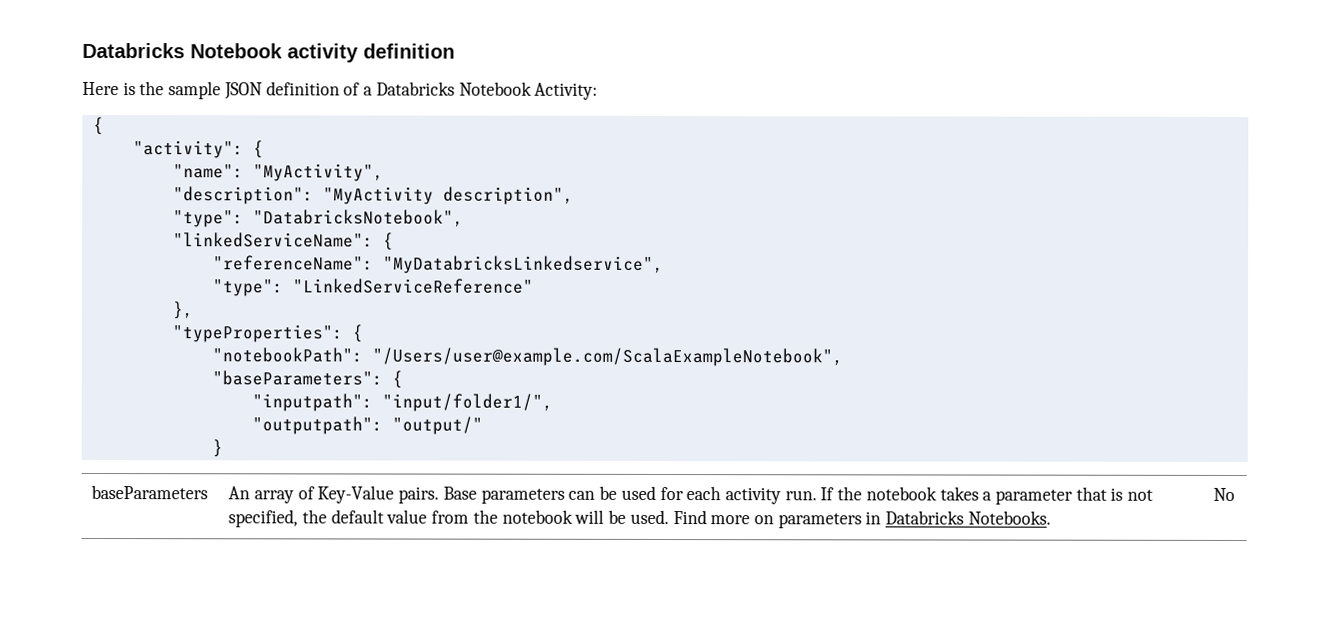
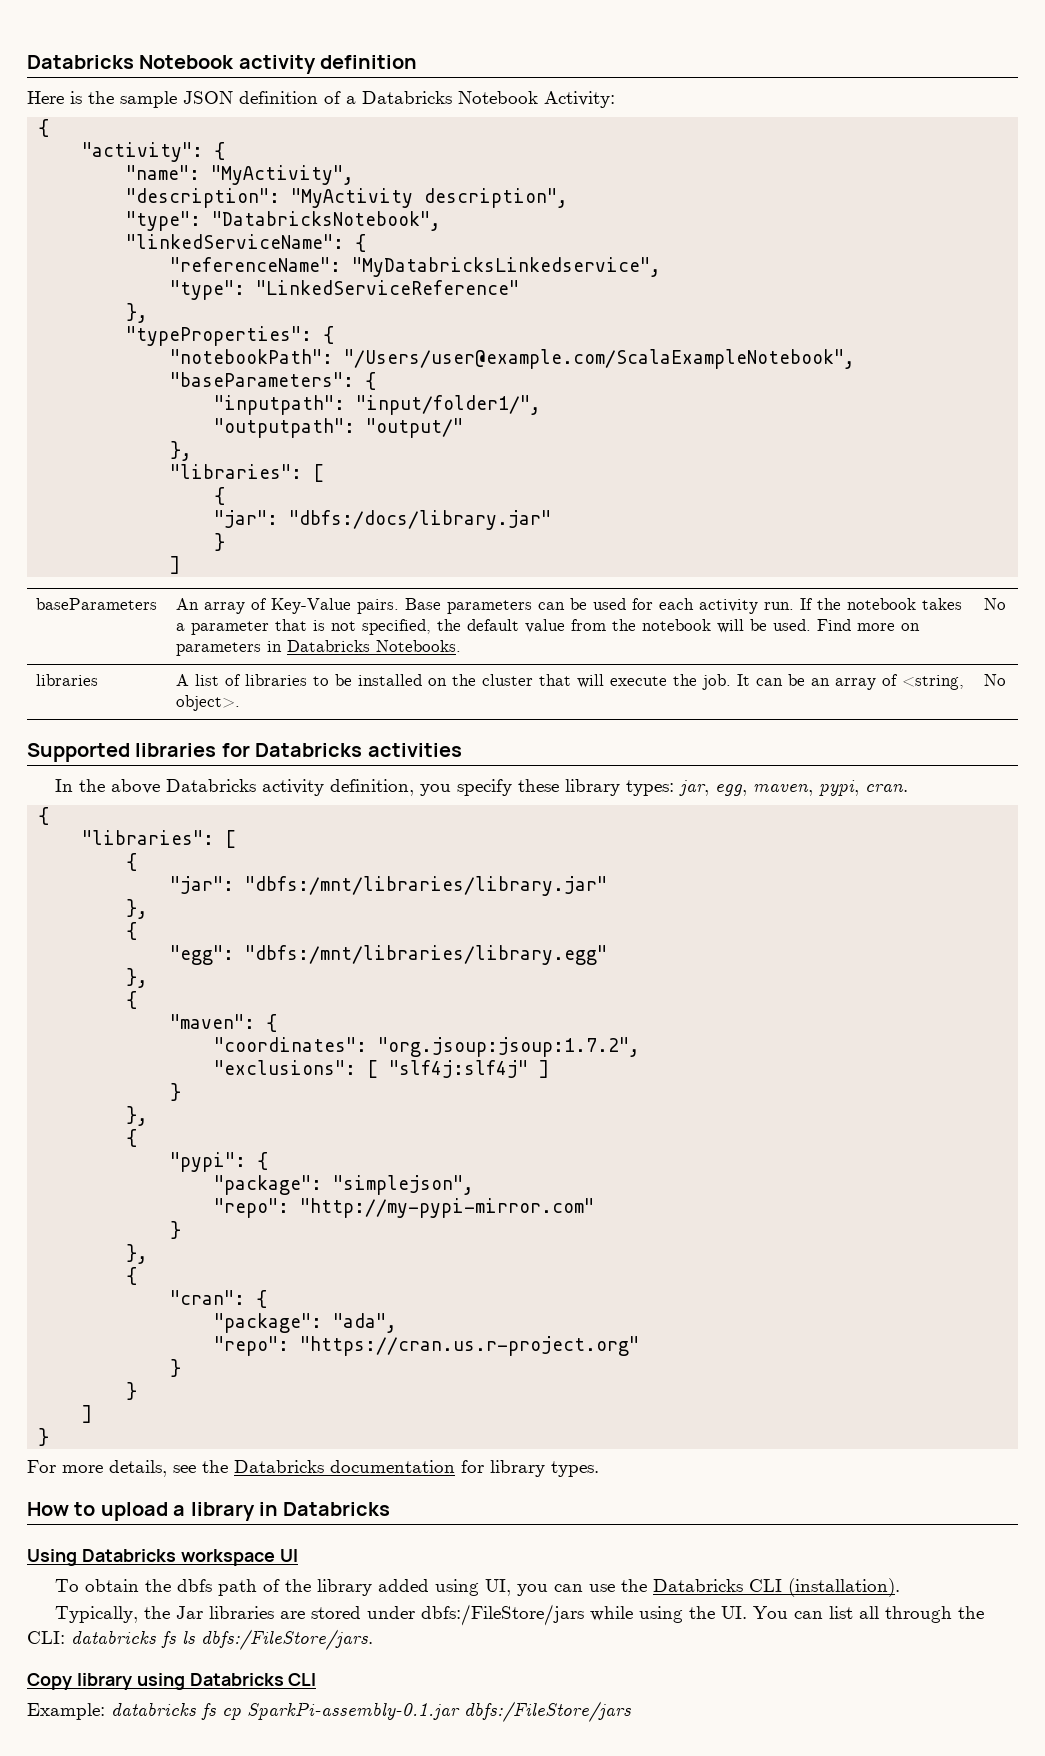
[211,439,223,458] // } -> [170,441,193,461] [170,464,325,482] [214,487,226,505] [214,510,552,530] [214,533,226,551] [170,556,181,574] // }, // "libraries": [ // { // "jar": "dbfs:/docs/library.jar" // } // ]
(1236, 494) none -> [36,674,99,686] [176,674,965,690] [176,695,241,711] [984,674,1007,686] [27,743,462,762] [55,779,909,796] [38,807,50,825] [82,830,237,848] [126,853,138,871] [170,876,608,896] [126,899,149,919] [126,922,138,940] [170,945,608,965] [126,968,149,988] [126,991,138,1009] [170,1014,278,1032] [214,1037,641,1057] [214,1060,550,1078] [170,1083,182,1101] [126,1106,149,1126] [126,1129,138,1147] [170,1152,269,1172] [214,1175,475,1195] [214,1198,595,1218] [170,1221,182,1239] [126,1244,149,1264] [126,1267,138,1285] [170,1290,268,1308] [214,1313,398,1333] [214,1336,640,1356] [170,1359,182,1377] [126,1382,138,1400] [82,1405,93,1423] [38,1428,50,1446] [27,1460,599,1477] [27,1502,391,1521] [27,1549,298,1566] [55,1578,901,1597] [55,1604,985,1626] [27,1629,373,1650] [27,1673,317,1690] [27,1701,631,1722] // libraries | A list of libraries to be installed on the cluster that will execute the job. It can be an array of <string, object>. | No // Supported libraries for Databricks activities // In the above Databricks activity definition, you specify these library types: jar, egg, maven, pypi, cran. // { // "libraries": [ // { // "jar": "dbfs:/mnt/libraries/library.jar" // }, // { // "egg": "dbfs:/mnt/libraries/library.egg" // }, // { // "maven": { // "coordinates": "org.jsoup:jsoup:1.7.2", // "exclusions": [ "slf4j:slf4j" ] // } // }, // { // "pypi": { // "package": "simplejson", // "repo": "http://my-pypi-mirror.com" // } // }, // { // "cran": { // "package": "ada", // "repo": "https://cran.us.r-project.org" // } // } // ] // } // For more details, see the Databricks documentation for library types. // How to upload a library in Databricks // Using Databricks workspace UI // To obtain the dbfs path of the library added using UI, you can use the Databricks CLI (installation). // Typically, the Jar libraries are stored under dbfs:/FileStore/jars while using the UI. You can list all through the CLI: databricks fs ls dbfs:/FileStore/jars. // Copy library using Databricks CLI // Example: databricks fs cp SparkPi-assembly-0.1.jar dbfs:/FileStore/jars

